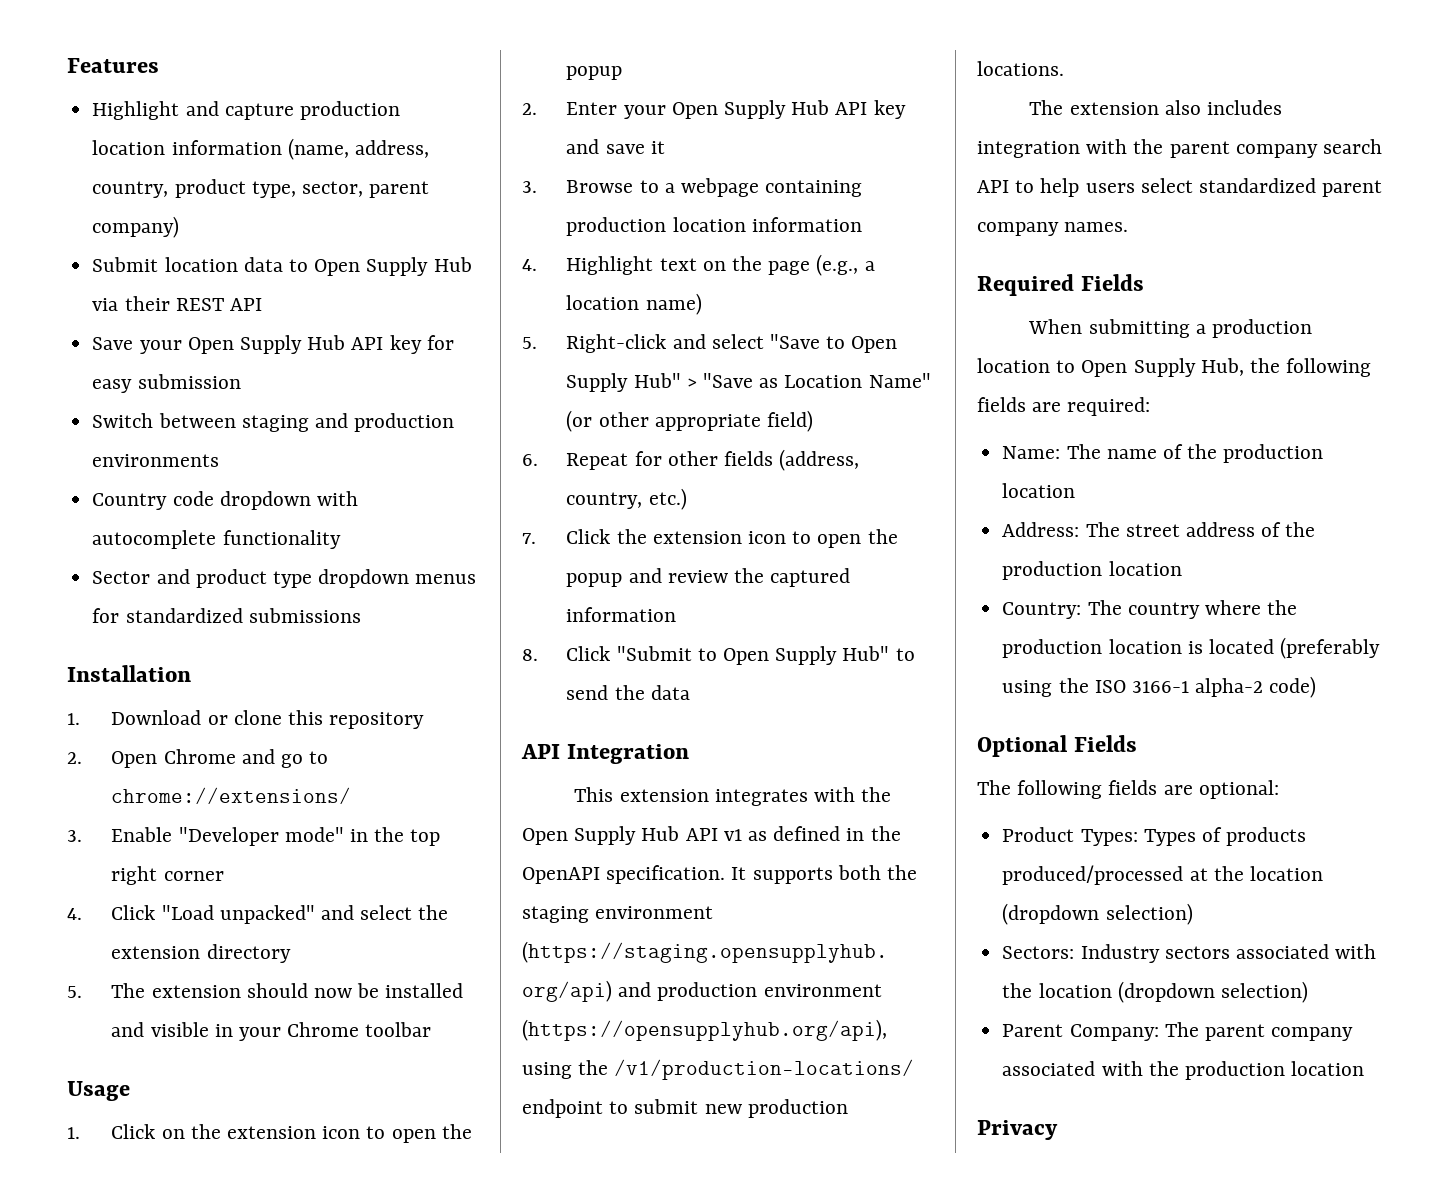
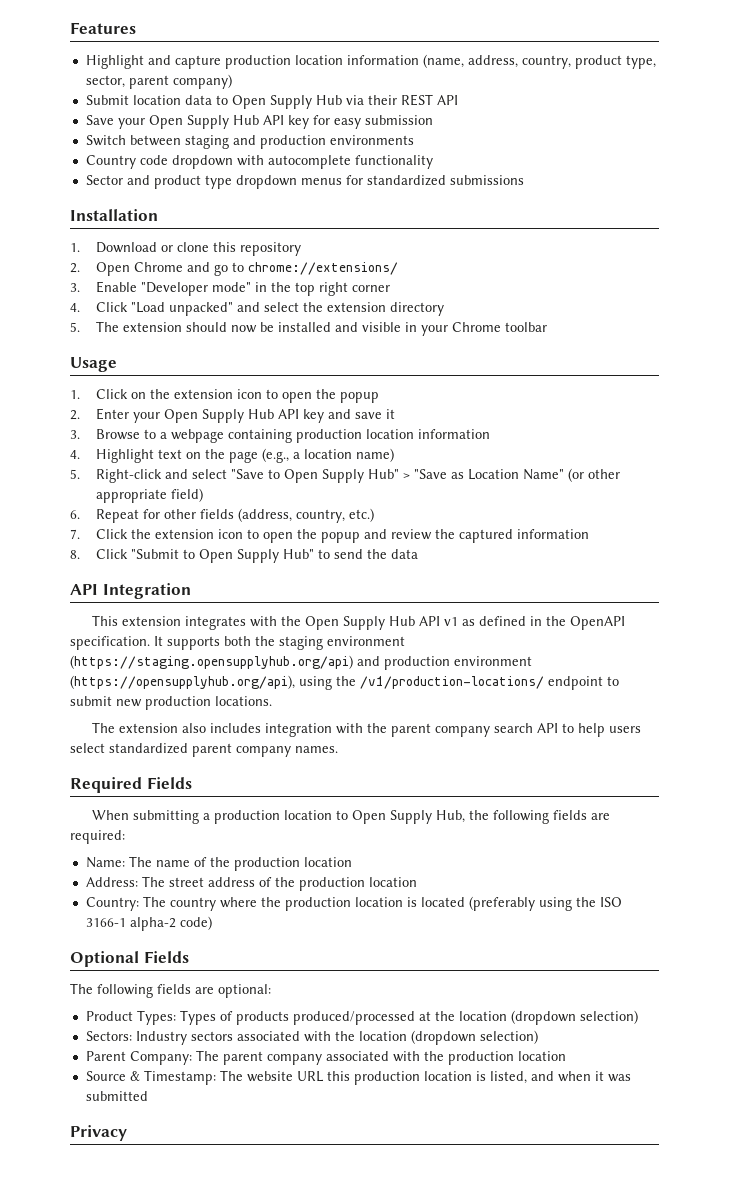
(1365, 1068) none -> [85,1070,631,1085] [85,1091,148,1101] // Source & Timestamp: The website URL this production location is listed, and when it was submitted

